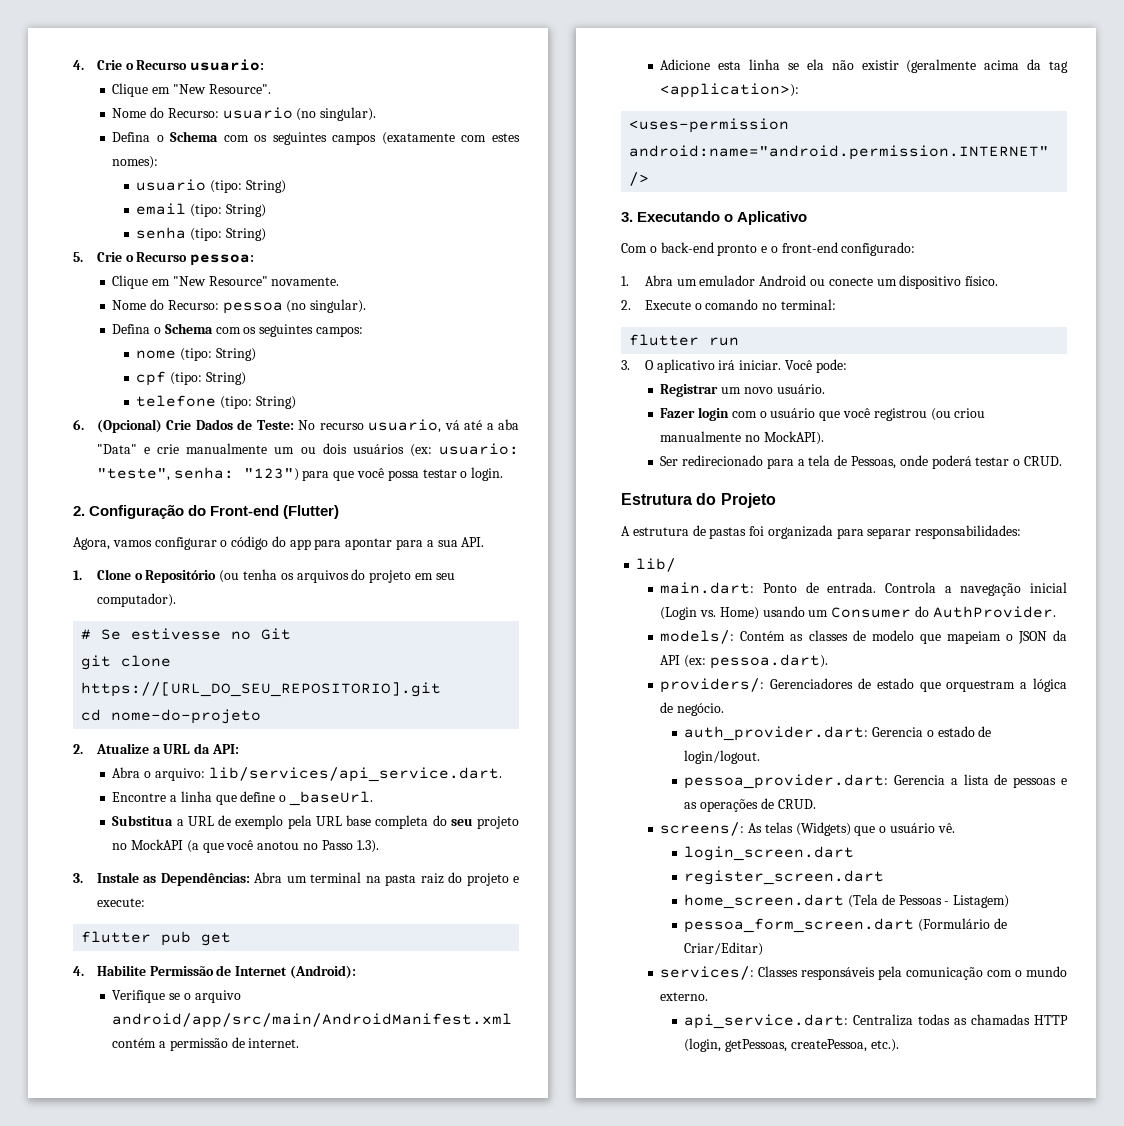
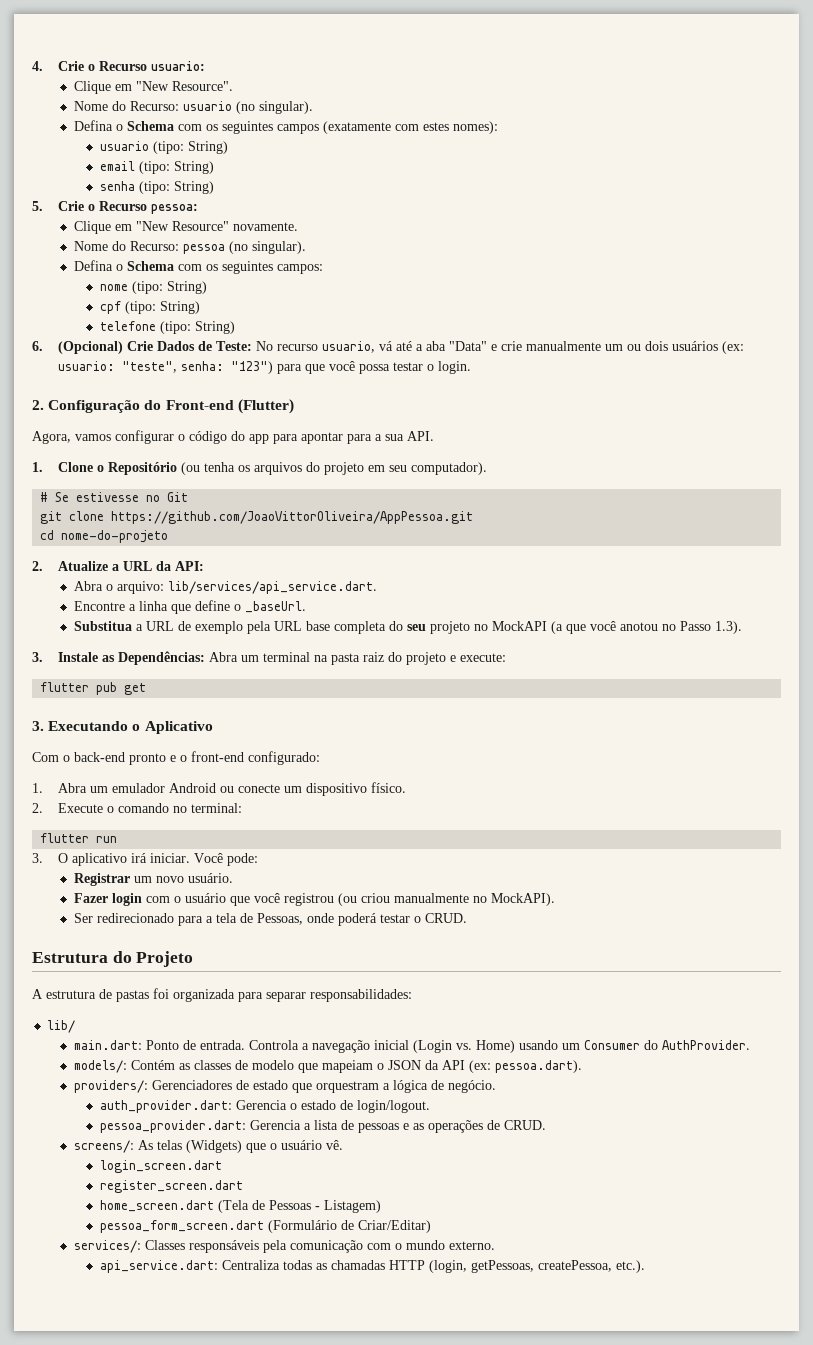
[81,682,442,697] https://[URL_DO_SEU_REPOSITORIO].git -> [111,511,474,524] https://github.com/JoaoVittorOliveira/AppPessoa.git
[73,965,357,979] [112,990,241,1003] [112,1013,513,1028] [112,1037,300,1051] [660,59,1068,73] [660,83,800,98] [629,118,790,133] [629,145,1050,160] [629,172,650,186] // 4. Habilite Permissão de Internet (Android): // Verifique se o arquivo android/app/src/main/AndroidManifest.xml contém a permissão de internet. // Adicione esta linha se ela não existir (geralmente acima da tag <application>): // <uses-permission android:name="android.permission.INTERNET" /> -> (147, 689) none

